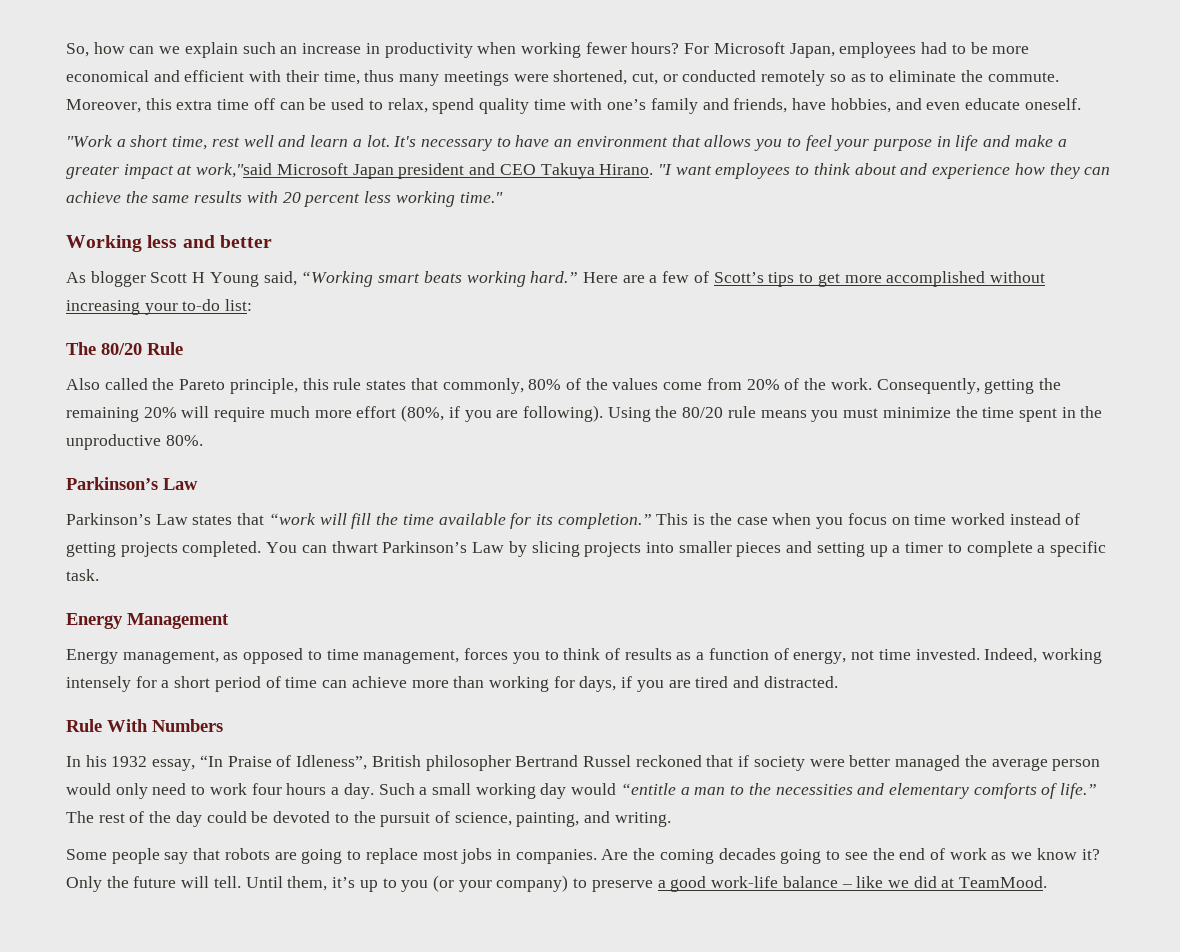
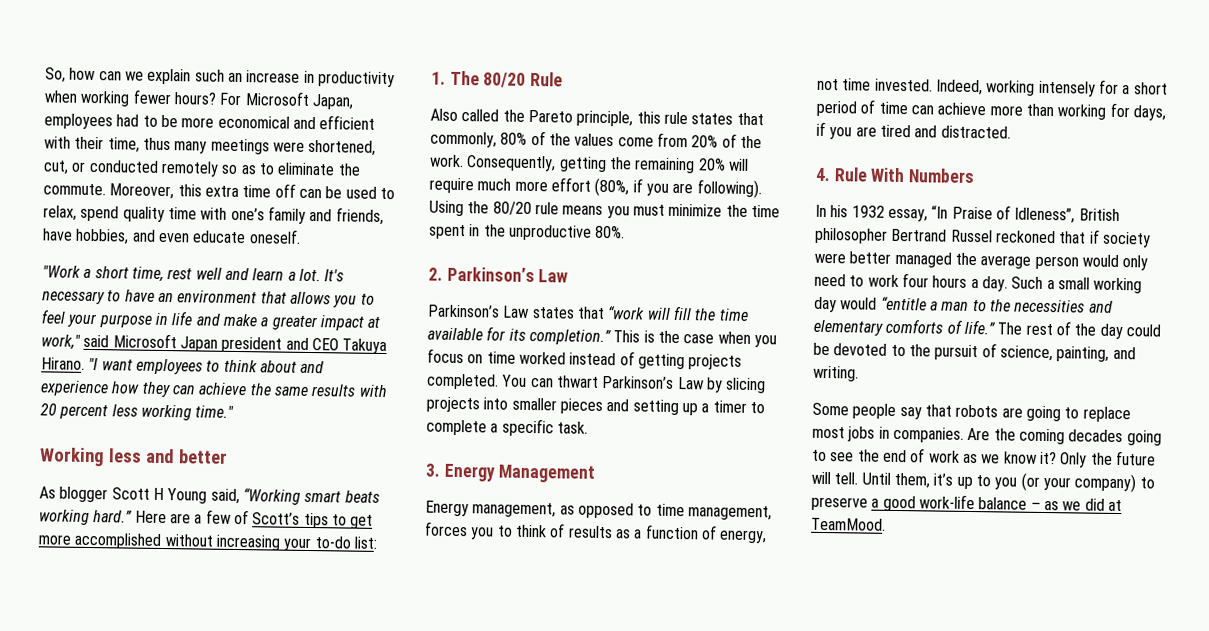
[196,163,273,178] work,"said -> [41,334,110,350] work," said
(253, 305) none -> [431,71,446,85] 1.
(203, 440) none -> [428,267,443,281] 2.
(99, 575) none -> [425,463,440,477] 3.
(838, 682) none -> [815,167,831,182] 4.
[856,876,884,888] like -> [1043,500,1059,511] as

